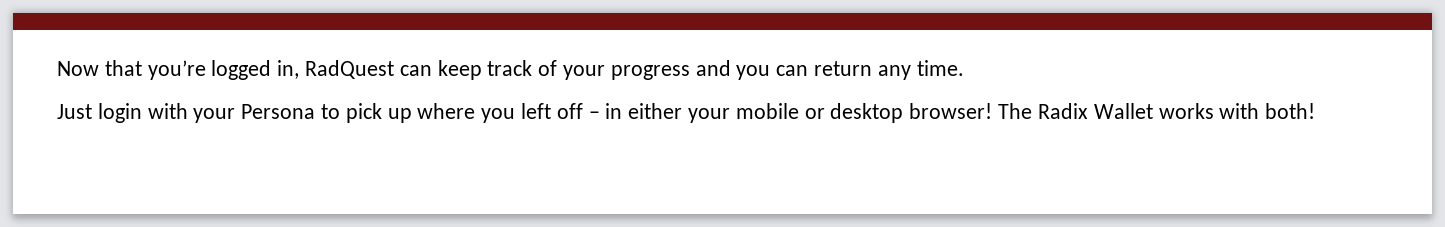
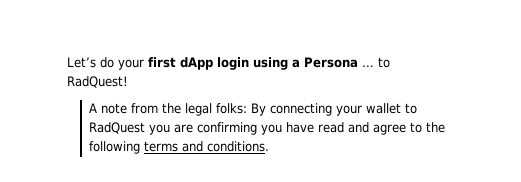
[57,60,964,80] [57,103,1316,123] Now that you’re logged in, RadQuest can keep track of your progress and you can return any time. // Just login with your Persona to pick up where you left off – in either your mobile or desktop browser! The Radix Wallet works with both! -> [67,57,390,70] [67,76,128,88] [88,103,417,116] [88,122,445,135] [88,141,269,154] Let’s do your first dApp login using a Persona … to RadQuest! // A note from the legal folks: By connecting your wallet to RadQuest you are confirming you have read and agree to the following terms and conditions.

